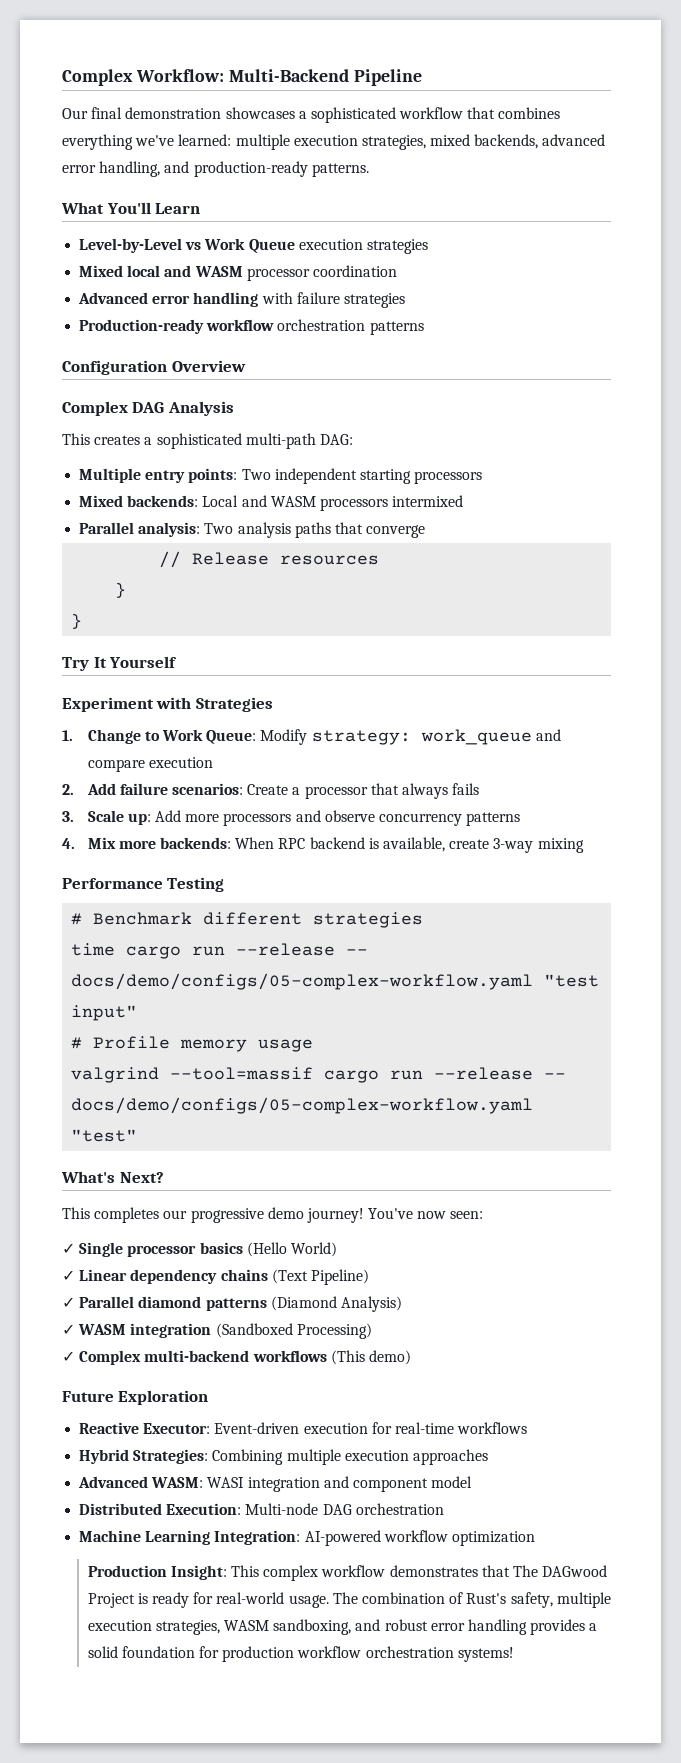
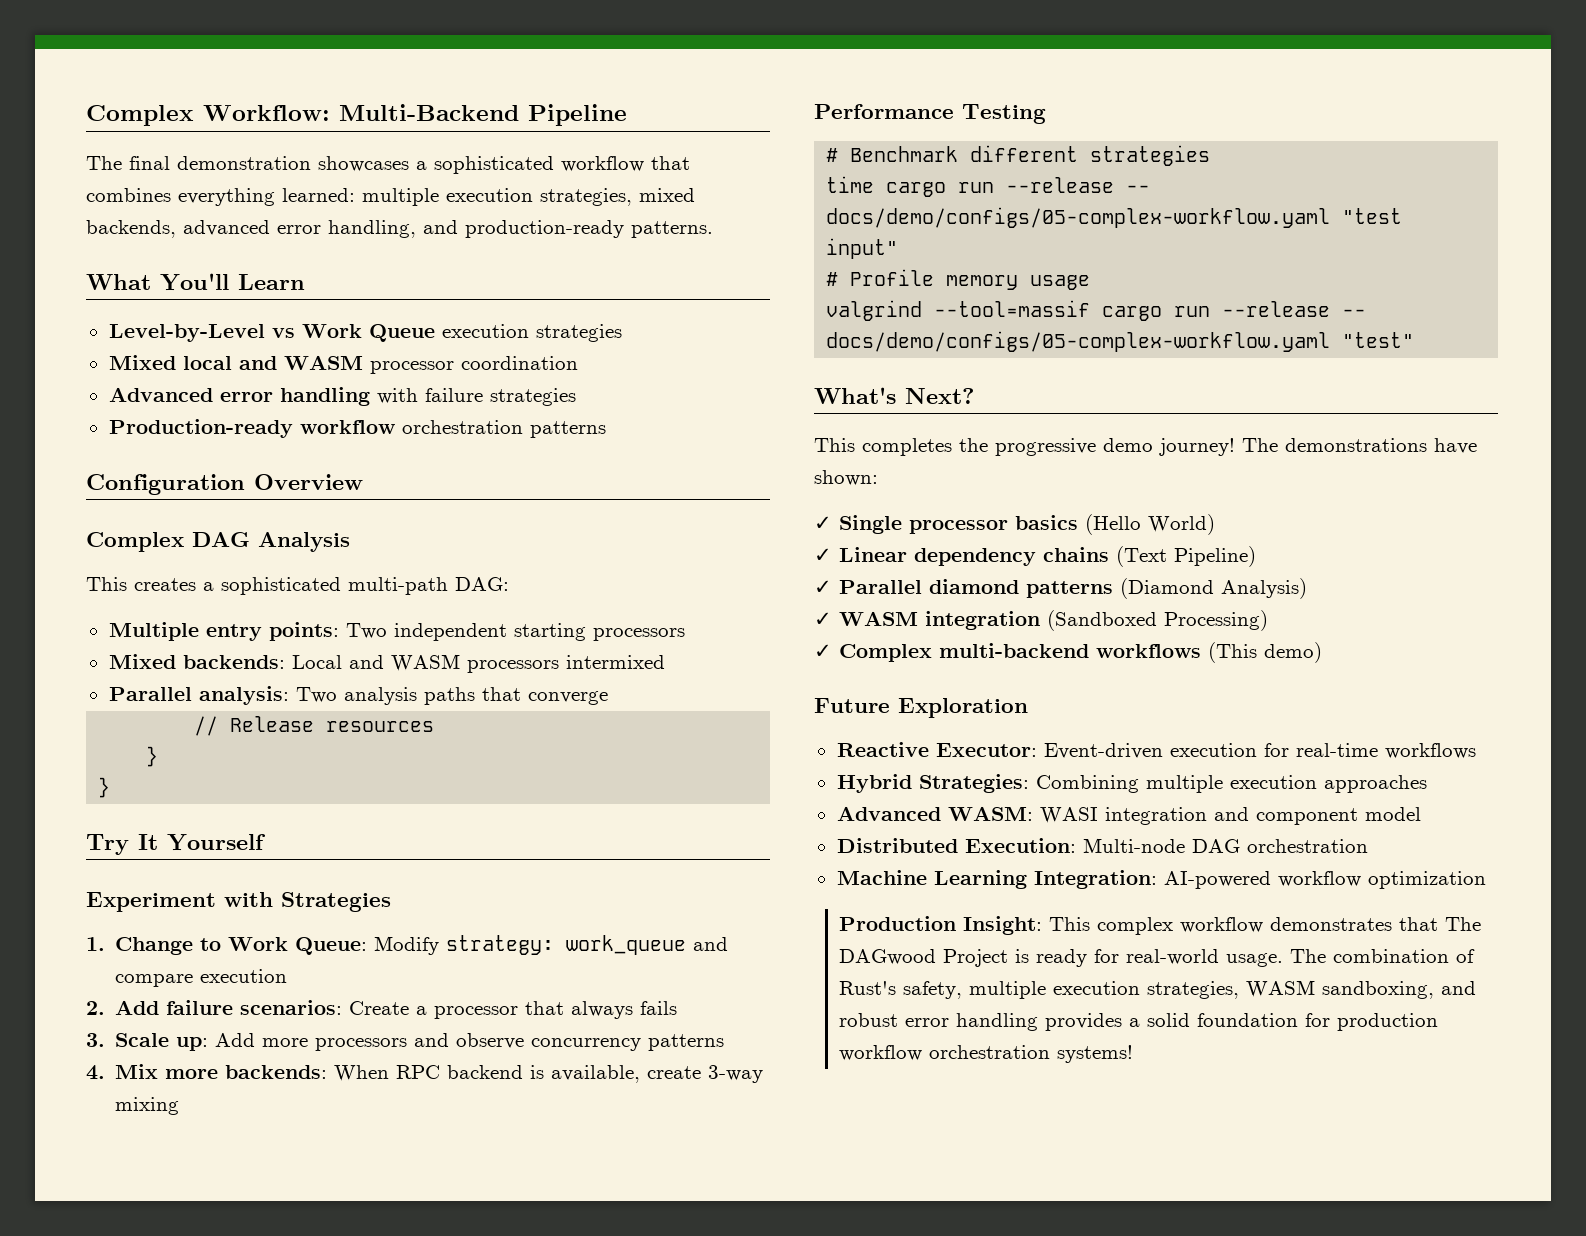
[62,108,88,119] Our -> [86,156,122,170] The
[135,135,175,146] we've -> (275, 197) none
[163,1210,188,1219] our -> [959,438,988,452] the
[368,1208,484,1219] You've now seen: -> [1242,438,1477,454] [814,470,878,486] The demonstrations have shown:

